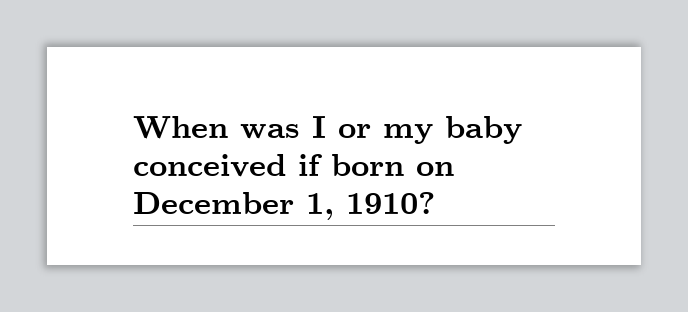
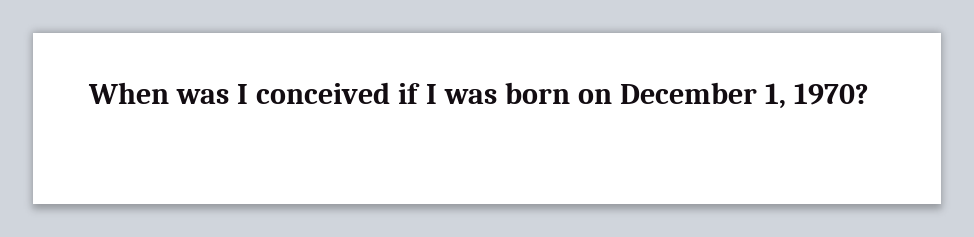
[338,116,522,144] [133,154,322,177] or my baby conceived if -> [256,82,497,104] conceived if I was
[346,192,435,214] 1910? -> [794,83,870,105] 1970?

